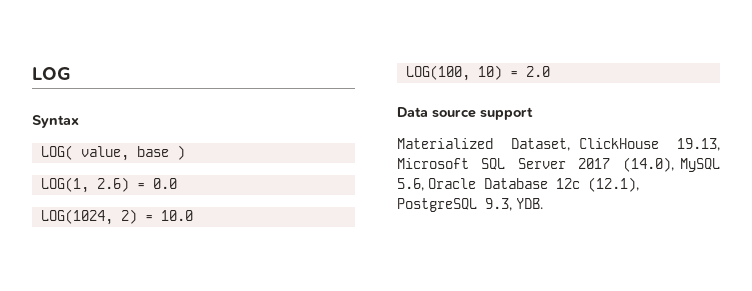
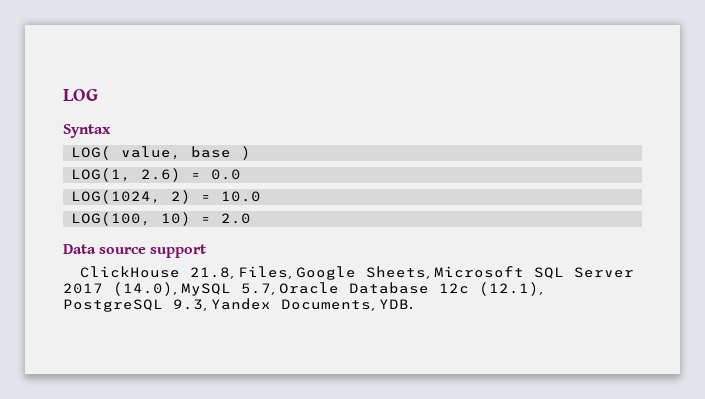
[397,138,720,151] Materialized Dataset, ClickHouse 19.13, -> [80,266,431,280] ClickHouse 21.8, Files, Google Sheets,
[397,178,424,191] 5.6, -> [241,283,275,295] 5.7,
(512, 204) none -> [211,298,375,311] Yandex Documents,

